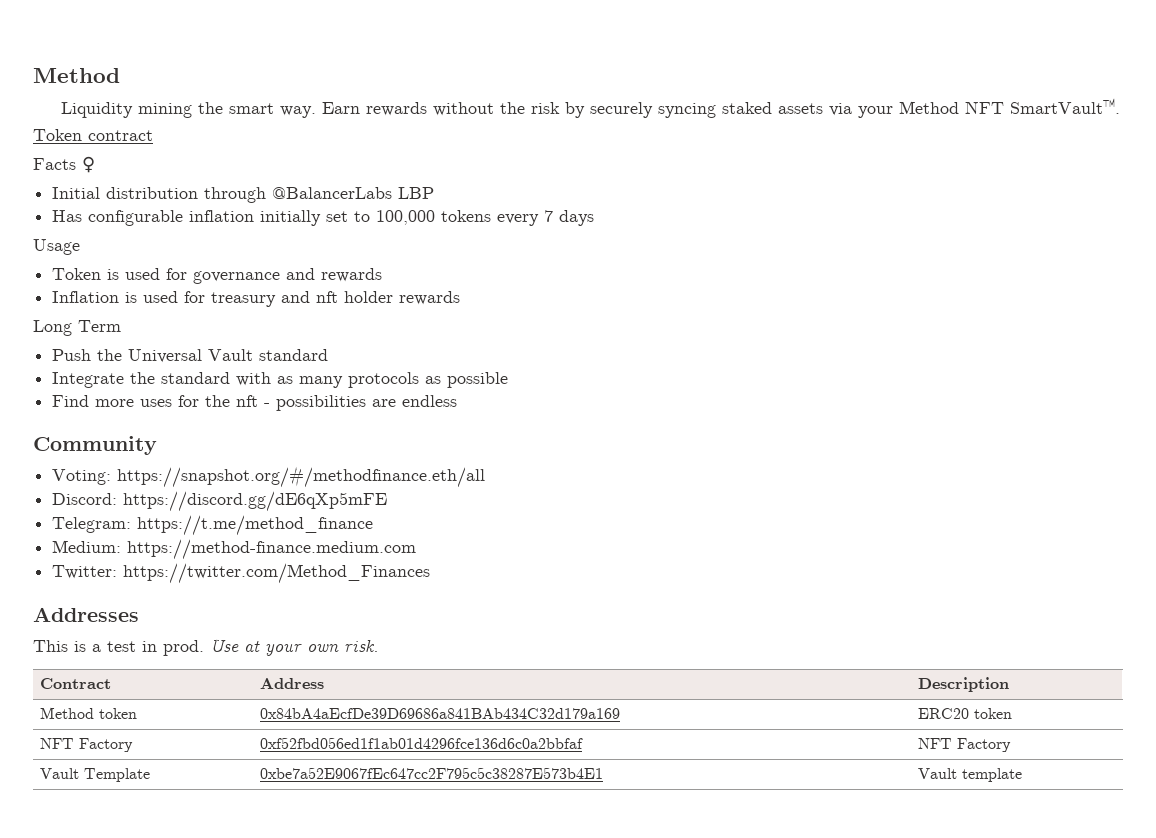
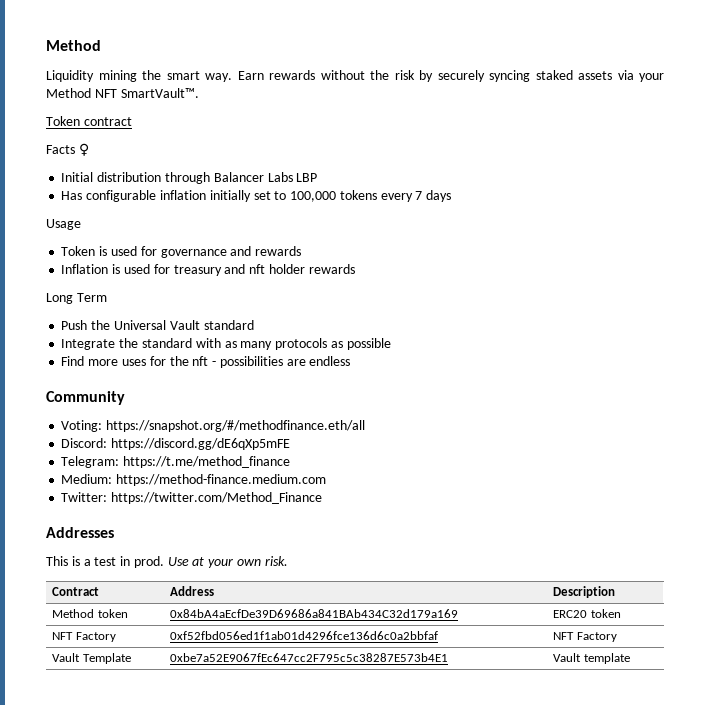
[272,187,393,199] @BalancerLabs -> [213,172,293,182] Balancer Labs
[123,563,431,584] https://twitter.com/Method_Finances -> [111,492,323,504] https://twitter.com/Method_Finance

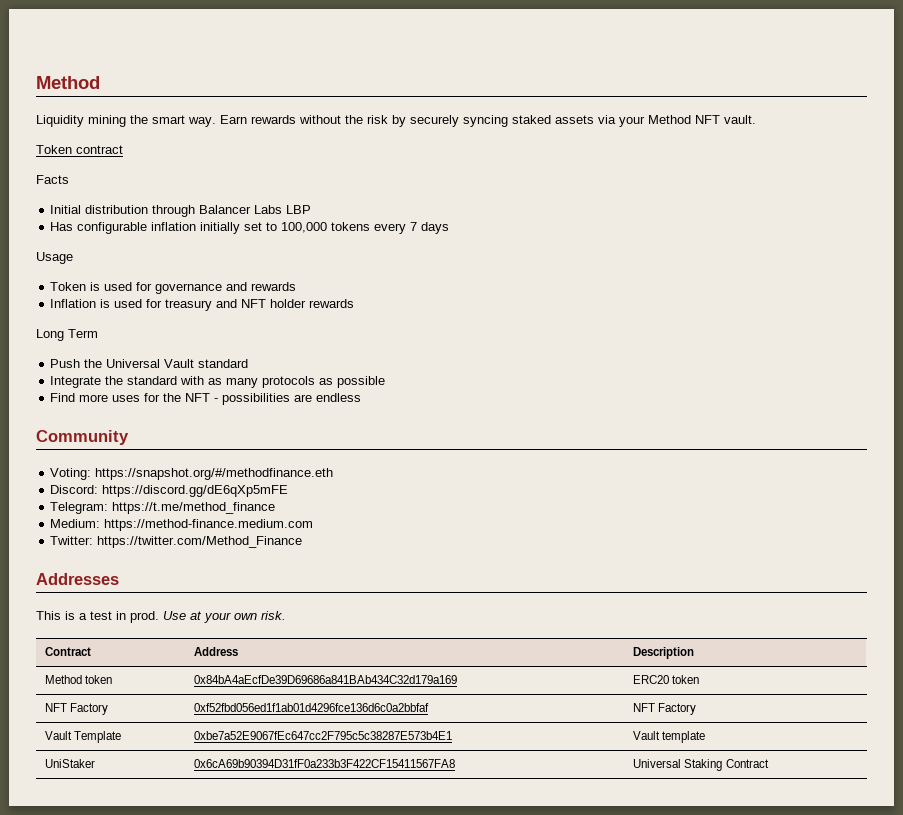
[120,88,199,98] SmartVault™. -> [724,115,756,124] vault.
[78,143,89,156] ♀ -> (69, 179) none
[249,264,266,274] nft -> [241,299,267,308] NFT
[192,356,209,366] nft -> [185,393,211,402] NFT
[106,420,366,432] https://snapshot.org/#/methodfinance.eth/all -> [95,468,334,480] https://snapshot.org/#/methodfinance.eth
(630, 658) none -> [45,759,96,768] [194,759,456,768] [633,759,769,771] // UniStaker | 0x6cA69b90394D31fF0a233b3F422CF15411567FA8 | Universal Staking Contract

